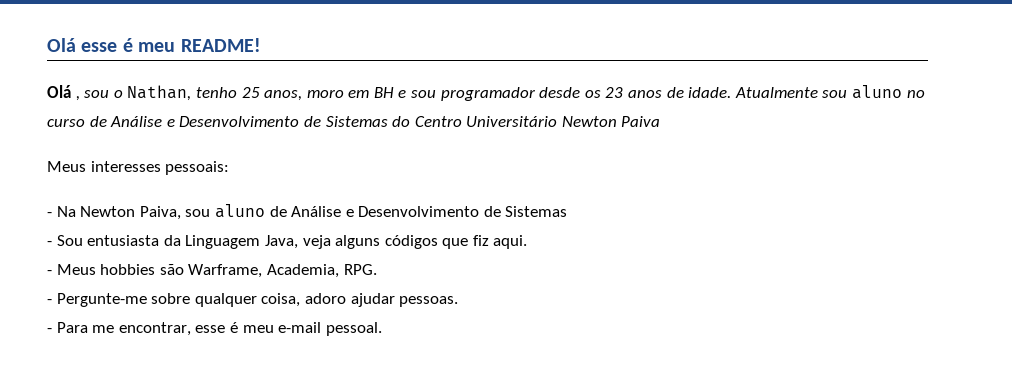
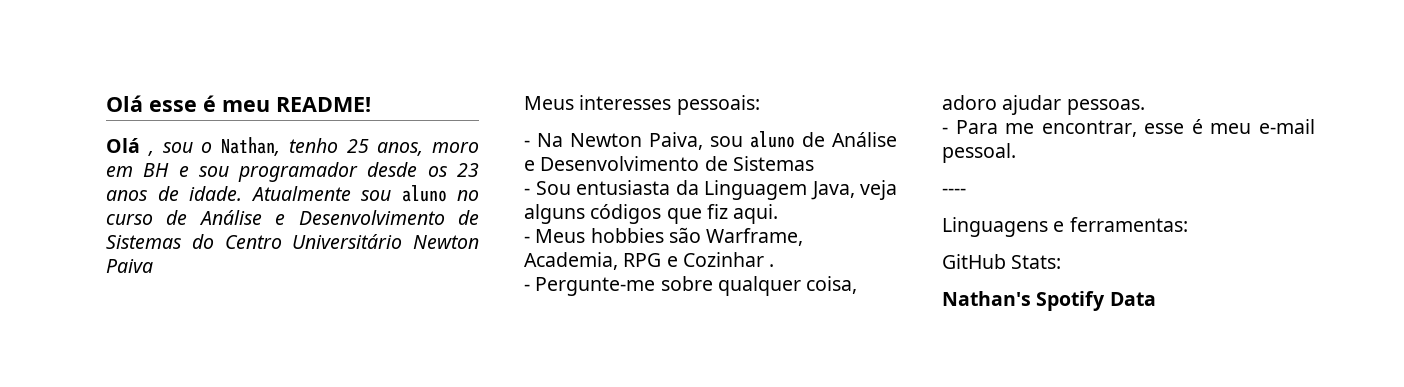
[343,264,377,275] RPG. -> [623,252,775,267] RPG e Cozinhar .
(382, 329) none -> [942,188,966,195] [942,217,1188,237] [942,254,1062,269] [942,291,1156,311] // ---- // Linguagens e ferramentas: // GitHub Stats: // Nathan's Spotify Data

